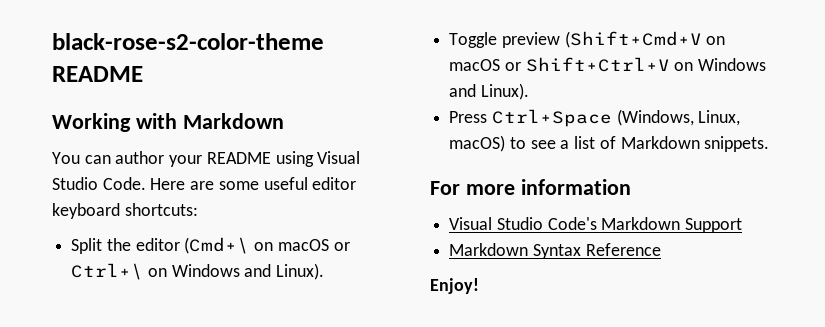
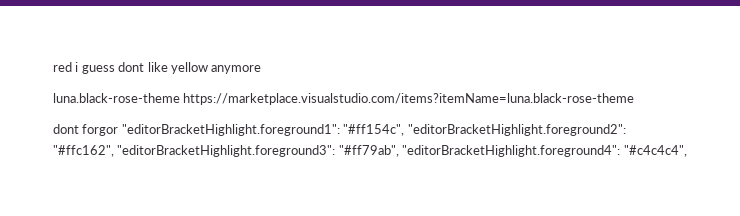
[52,33,324,50] [52,66,143,82] [52,113,284,132] [52,151,361,167] [52,177,357,190] [52,203,198,219] [71,237,350,254] [71,263,325,280] [449,31,726,48] [449,57,767,72] [449,83,529,100] [449,109,741,127] [449,135,770,152] [430,179,631,195] [449,217,743,233] [449,243,661,259] [430,278,479,294] black-rose-s2-color-theme README // Working with Markdown // You can author your README using Visual Studio Code. Here are some useful editor keyboard shortcuts: // Split the editor (Cmd+\ on macOS or Ctrl+\ on Windows and Linux). // Toggle preview (Shift+Cmd+V on macOS or Shift+Ctrl+V on Windows and Linux). // Press Ctrl+Space (Windows, Linux, macOS) to see a list of Markdown snippets. // For more information // Visual Studio Code's Markdown Support // Markdown Syntax Reference // Enjoy! -> [53,62,262,74] [53,93,635,105] [53,124,626,136] [53,145,687,157] red i guess dont like yellow anymore // luna.black-rose-theme https://marketplace.visualstudio.com/items?itemName=luna.black-rose-theme // dont forgor "editorBracketHighlight.foreground1": "#ff154c", "editorBracketHighlight.foreground2": "#ffc162", "editorBracketHighlight.foreground3": "#ff79ab", "editorBracketHighlight.foreground4": "#c4c4c4",

